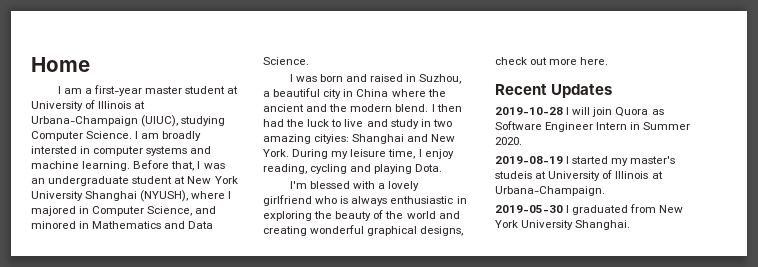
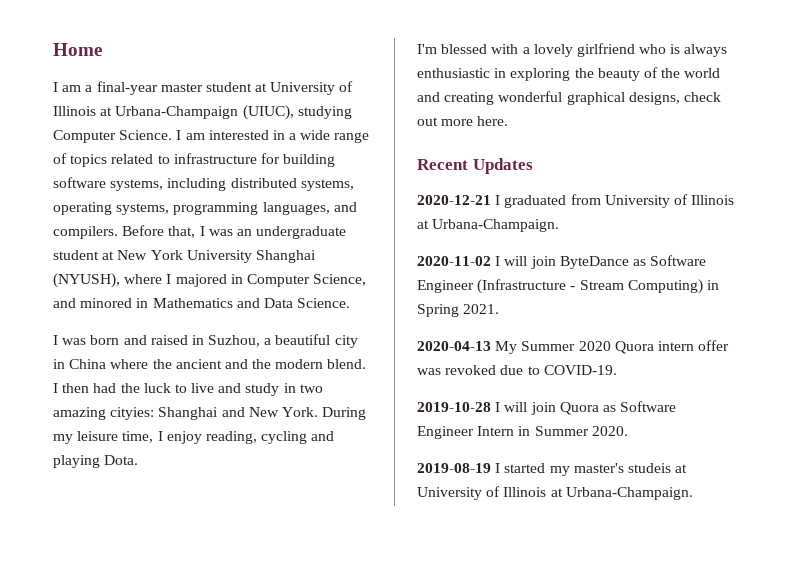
[93,85,142,96] first-year -> [96,81,158,95] final-year
[162,131,202,141] [31,146,212,156] [31,161,131,171] broadly intersted in computer systems and machine learning. -> [208,130,370,143] [53,153,336,167] [53,177,354,191] [53,202,357,215] [53,226,118,239] interested in a wide range of topics related to infrastructure for building software systems, including distributed systems, operating systems, programming languages, and compilers.
(613, 91) none -> [417,194,735,208] [417,219,560,232] [417,255,707,269] [417,279,719,294] [417,304,500,317] [417,340,730,354] [417,365,617,375] // 2020-12-21 I graduated from University of Illinois at Urbana-Champaign. // 2020-11-02 I will join ByteDance as Software Engineer (Infrastructure - Stream Computing) in Spring 2021. // 2020-04-13 My Summer 2020 Quora intern offer was revoked due to COVID-19.
[495,204,684,215] [495,220,631,230] // 2019-05-30 I graduated from New York University Shanghai. -> (693, 493) none

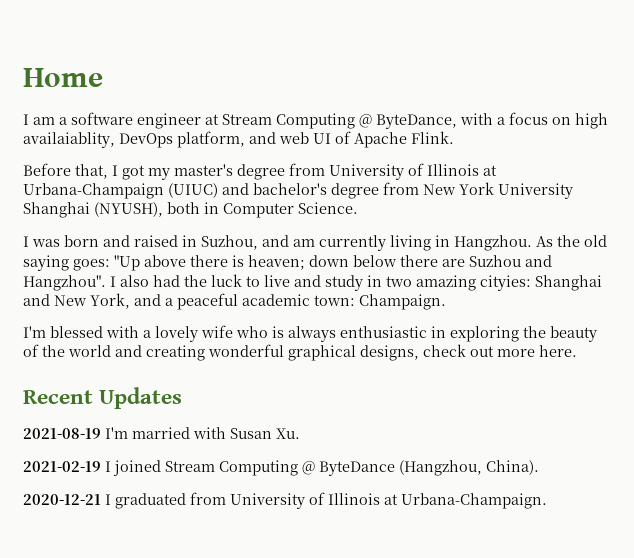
[96,81,268,95] final-year master student at -> [71,112,608,129] [23,131,454,148] [23,163,325,180] software engineer at Stream Computing @ ByteDance, with a focus on high availaiablity, DevOps platform, and web UI of Apache Flink. // Before that, I got my master's degree from
[242,105,352,120] [53,130,370,143] [53,153,336,167] [53,177,354,191] [53,202,357,215] [53,225,347,239] [53,250,115,260] (UIUC), studying Computer Science. I am interested in a wide range of topics related to infrastructure for building software systems, including distributed systems, operating systems, programming languages, and compilers. Before that, I was an undergraduate student at -> [168,182,419,199] (UIUC) and bachelor's degree from
[124,274,367,287] [53,298,293,308] where I majored in Computer Science, and minored in Mathematics and Data -> [167,202,294,218] both in Computer
[264,334,358,348] [53,359,367,369] [53,383,90,393] a beautiful city in China where the ancient and the modern blend. I then -> [262,235,607,251] [23,255,552,271] [23,275,149,291] and am currently living in Hangzhou. As the old saying goes: "Up above there is heaven; down below there are Suzhou and Hangzhou". I also
[281,407,367,420] [53,431,335,444] [53,455,139,468] York. During my leisure time, I enjoy reading, cycling and playing Dota. -> [90,293,446,310] York, and a peaceful academic town: Champaign.
[576,43,635,57] girlfriend -> [201,325,233,338] wife
(533, 166) none -> [23,427,300,439] [23,460,539,476] // 2021-08-19 I'm married with Susan Xu. // 2021-02-19 I joined Stream Computing @ ByteDance (Hangzhou, China).
[417,255,707,269] [417,279,719,294] [417,304,500,317] [417,340,730,354] [417,365,617,375] [417,401,677,415] [417,426,628,439] [417,463,688,476] [417,486,693,500] // 2020-11-02 I will join ByteDance as Software Engineer (Infrastructure - Stream Computing) in Spring 2021. // 2020-04-13 My Summer 2020 Quora intern offer was revoked due to COVID-19. // 2019-10-28 I will join Quora as Software Engineer Intern in Summer 2020. // 2019-08-19 I started my master's studeis at University of Illinois at Urbana-Champaign. -> (547, 501) none

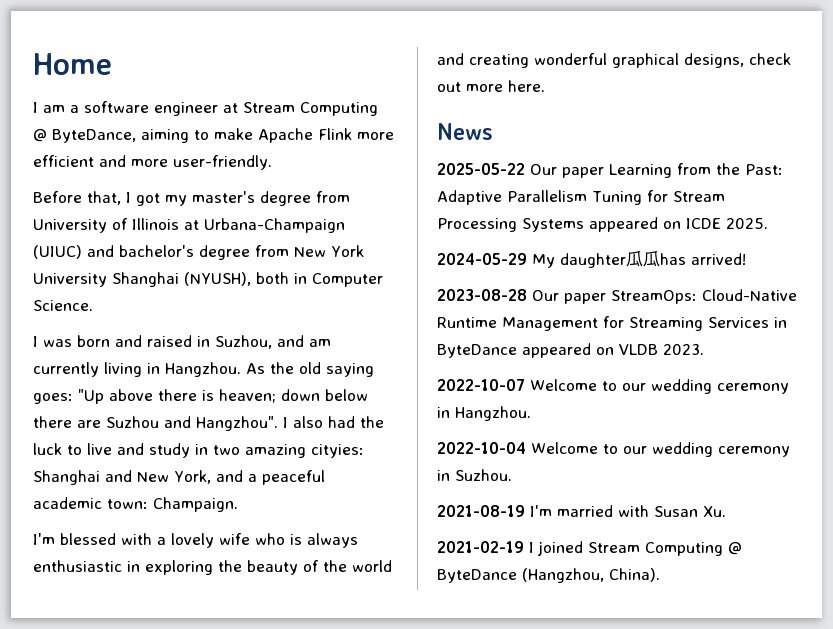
[460,112,608,129] [23,131,454,148] with a focus on high availaiablity, DevOps platform, and web UI of Apache Flink. -> [141,128,394,143] [33,155,272,170] aiming to make Apache Flink more efficient and more user-friendly.
[23,387,183,409] Recent Updates -> [437,123,493,140] [437,163,783,178] [437,190,725,205] [437,217,768,232] [437,251,746,268] [437,289,797,304] [437,316,787,331] [437,343,704,358] [437,379,789,394] [437,406,531,421] [437,442,790,457] [437,469,512,481] News // 2025-05-22 Our paper Learning from the Past: Adaptive Parallelism Tuning for Stream Processing Systems appeared on ICDE 2025. // 2024-05-29 My daughter瓜瓜has arrived! // 2023-08-28 Our paper StreamOps: Cloud-Native Runtime Management for Streaming Services in ByteDance appeared on VLDB 2023. // 2022-10-07 Welcome to our wedding ceremony in Hangzhou. // 2022-10-04 Welcome to our wedding ceremony in Suzhou.
[23,492,547,509] // 2020-12-21 I graduated from University of Illinois at Urbana-Champaign. -> (660, 575) none

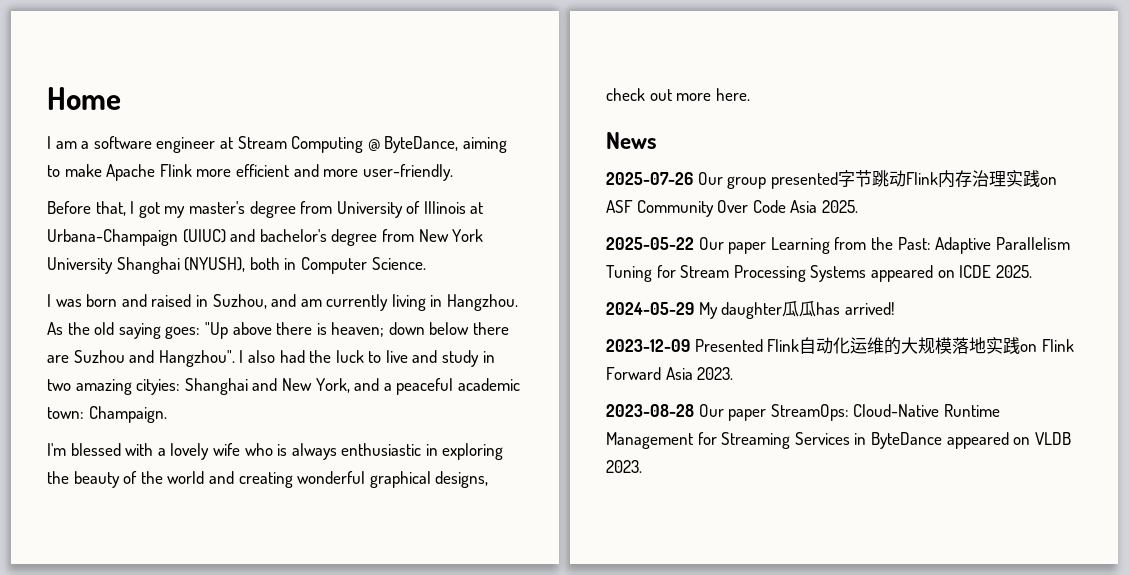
(493, 131) none -> [606,170,1057,189] [606,200,858,217] // 2025-07-26 Our group presented字节跳动Flink内存治理实践on ASF Community Over Code Asia 2025.
(746, 259) none -> [606,337,1074,355] [606,367,734,380] // 2023-12-09 Presented Flink自动化运维的大规模落地实践on Flink Forward Asia 2023.
[437,379,789,394] [437,406,531,421] [437,442,790,457] [437,469,512,481] [437,505,726,517] [437,541,742,556] [437,568,660,583] // 2022-10-07 Welcome to our wedding ceremony in Hangzhou. // 2022-10-04 Welcome to our wedding ceremony in Suzhou. // 2021-08-19 I'm married with Susan Xu. // 2021-02-19 I joined Stream Computing @ ByteDance (Hangzhou, China). -> (642, 466) none

